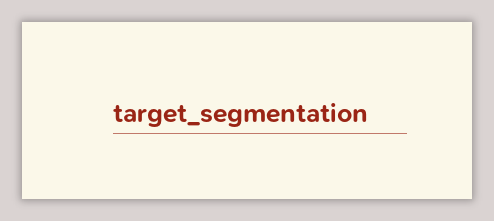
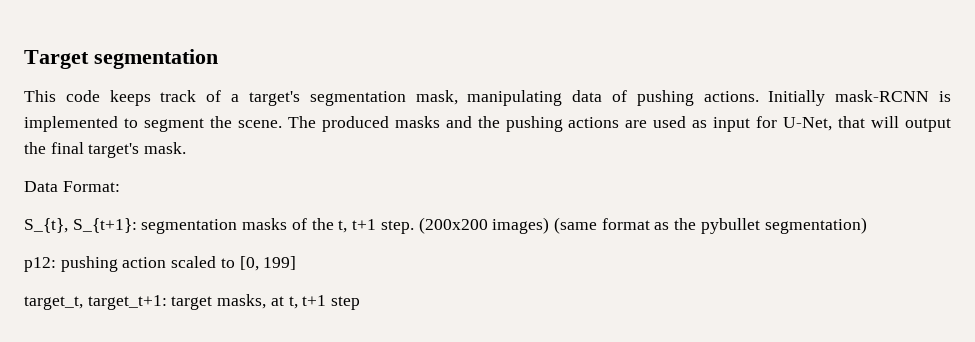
[113,103,368,127] target_segmentation -> [24,49,218,69] [24,90,951,106] [24,116,952,132] [24,142,187,158] [24,181,120,192] [24,217,867,234] [24,256,297,272] [24,294,361,310] Target segmentation // This code keeps track of a target's segmentation mask, manipulating data of pushing actions. Initially mask-RCNN is implemented to segment the scene. The produced masks and the pushing actions are used as input for U-Net, that will output the final target's mask. // Data Format: // S_{t}, S_{t+1}: segmentation masks of the t, t+1 step. (200x200 images) (same format as the pybullet segmentation) // p12: pushing action scaled to [0, 199] // target_t, target_t+1: target masks, at t, t+1 step

